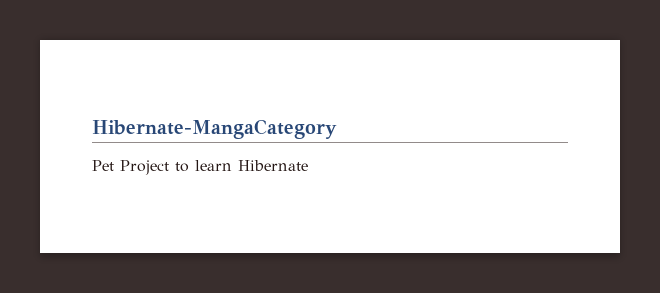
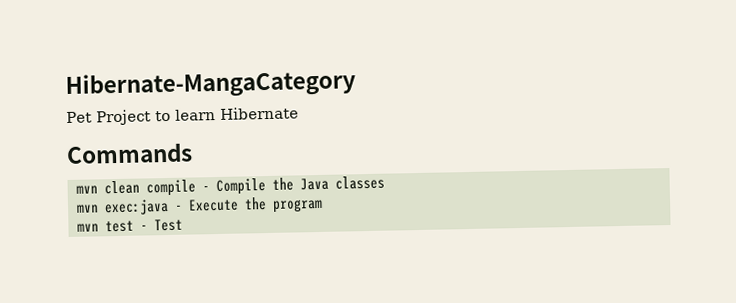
(308, 165) none -> [66,142,193,164] [75,175,385,197] [76,197,323,216] [76,218,183,233] // Commands // mvn clean compile - Compile the Java classes // mvn exec:java - Execute the program // mvn test - Test

